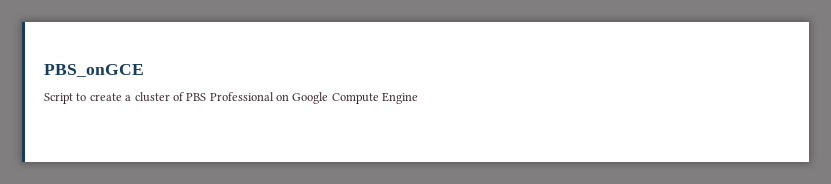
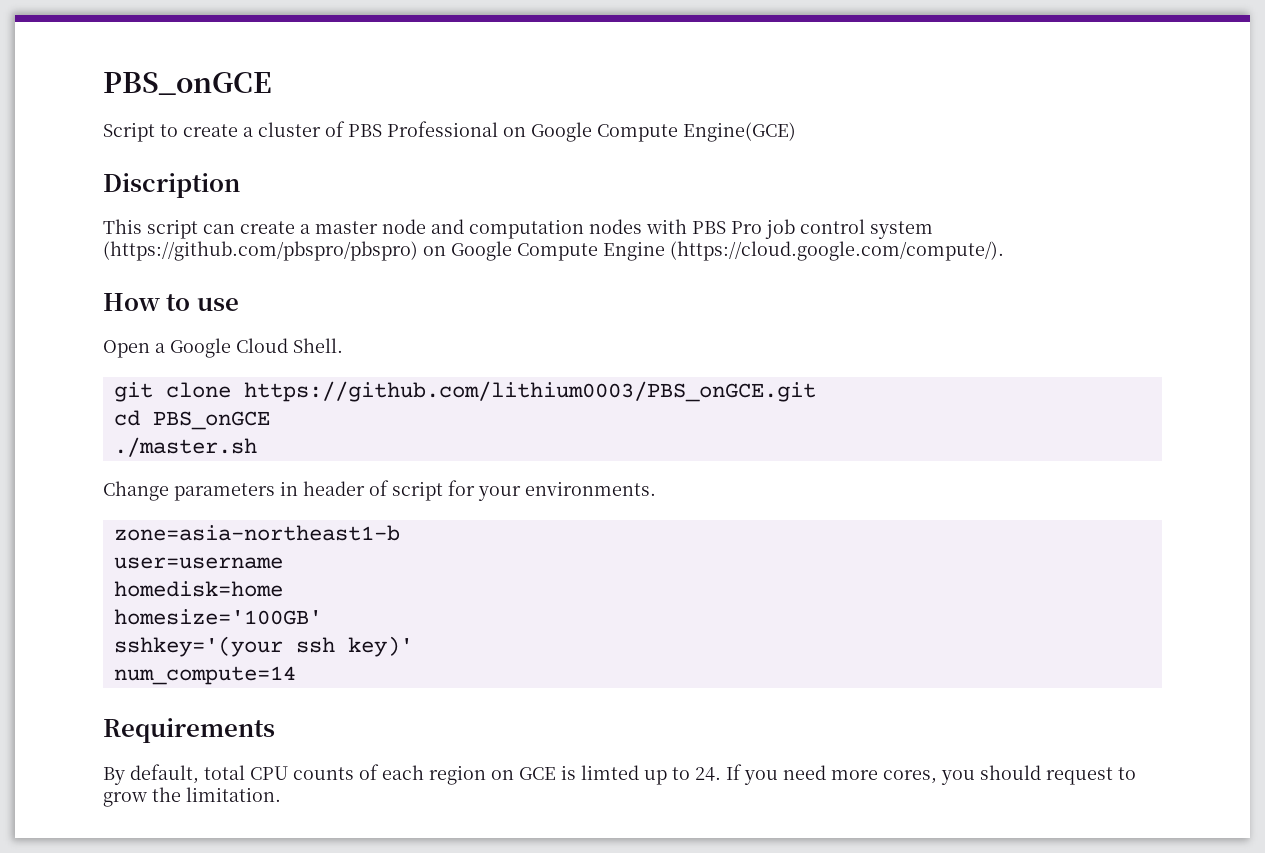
[382,92,419,104] Engine -> [683,122,796,142] [103,173,240,198] [103,219,933,239] [103,241,1004,261] [103,293,239,311] [103,338,343,358] [113,381,816,402] [113,410,270,430] [113,437,257,457] [103,480,656,501] [113,525,400,541] [113,557,283,569] [113,581,283,597] [113,609,322,625] [113,636,413,657] [113,666,296,685] [103,718,275,743] [103,764,1136,785] [103,787,281,807] Engine(GCE) // Discription // This script can create a master node and computation nodes with PBS Pro job control system (https://github.com/pbspro/pbspro) on Google Compute Engine (https://cloud.google.com/compute/). // How to use // Open a Google Cloud Shell. // git clone https://github.com/lithium0003/PBS_onGCE.git // cd PBS_onGCE // ./master.sh // Change parameters in header of script for your environments. // zone=asia-northeast1-b // user=username // homedisk=home // homesize='100GB' // sshkey='(your ssh key)' // num_compute=14 // Requirements // By default, total CPU counts of each region on GCE is limted up to 24. If you need more cores, you should request to grow the limitation.

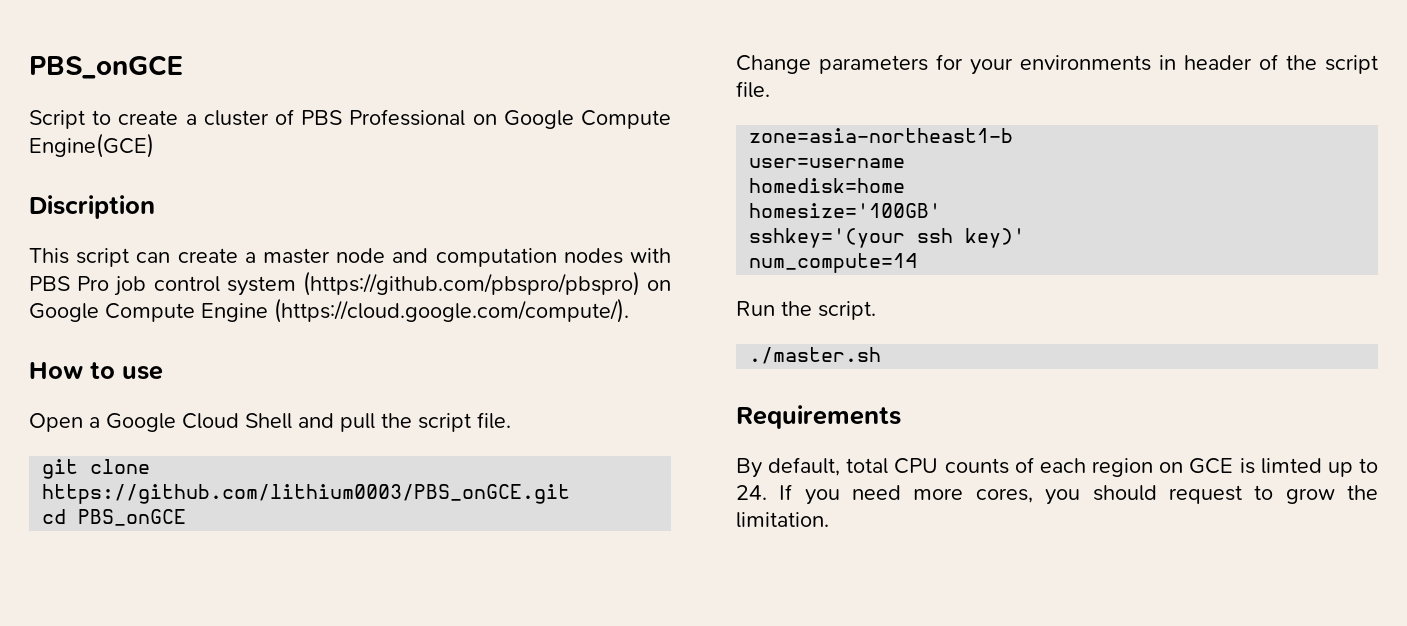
[293,338,343,353] Shell. -> [245,412,511,432] Shell and pull the script file.
[113,437,257,457] // ./master.sh -> (187, 517) none
[280,480,656,501] in header of script for your environments. -> [936,54,1378,75] [736,81,770,98] for your environments in header of the script file.
(296, 675) none -> [736,301,876,320] [749,347,882,364] // Run the script. // ./master.sh

